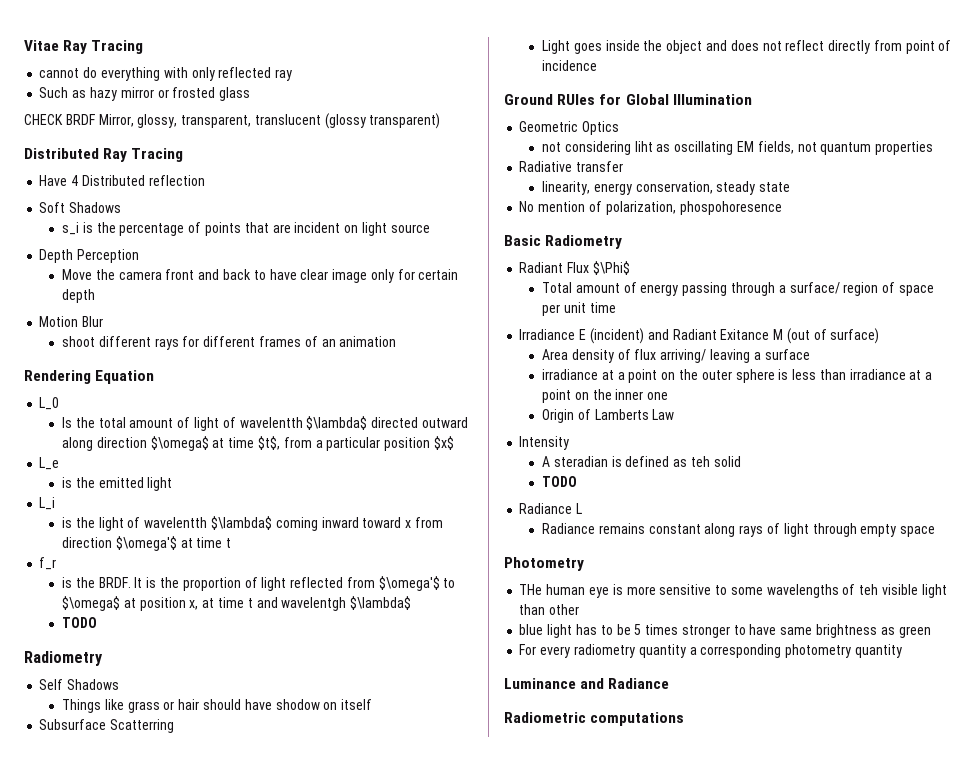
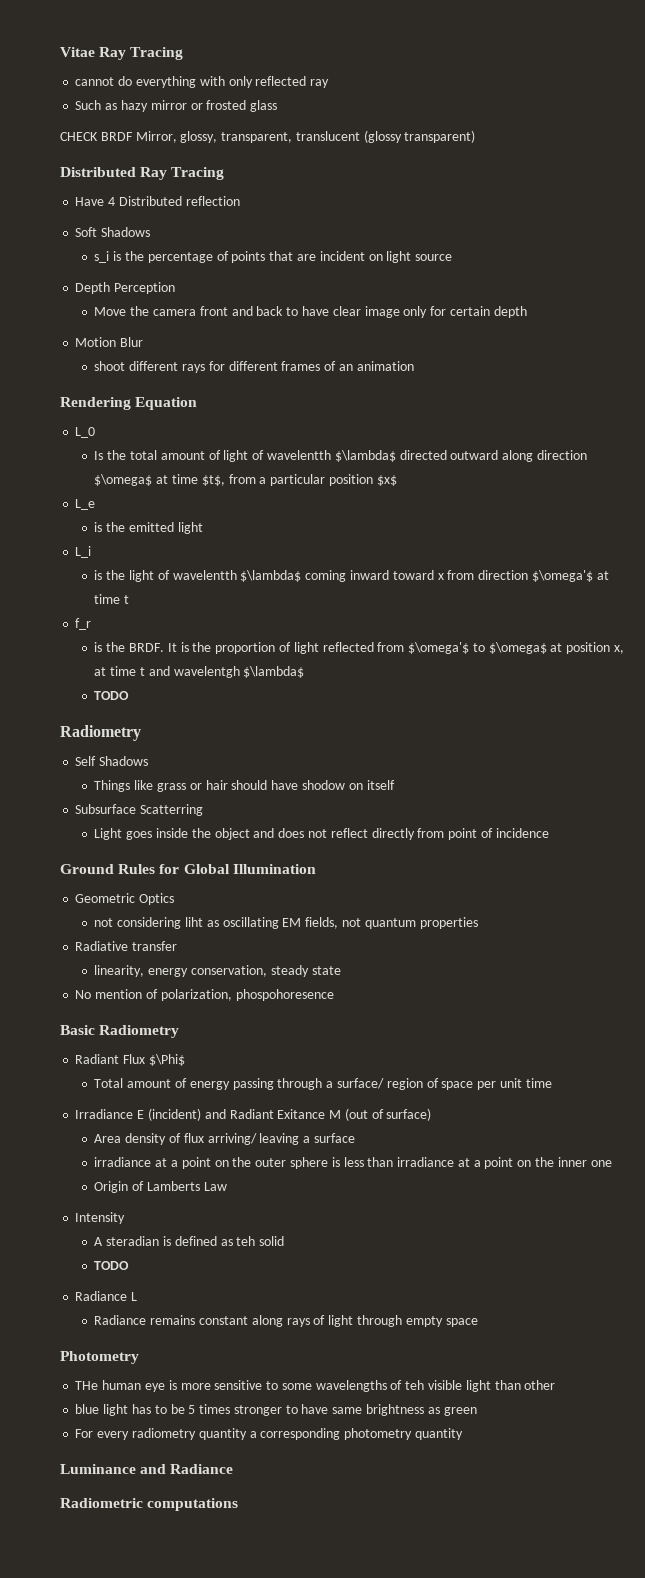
[557,94,596,105] RUles -> [118,864,156,874] Rules

